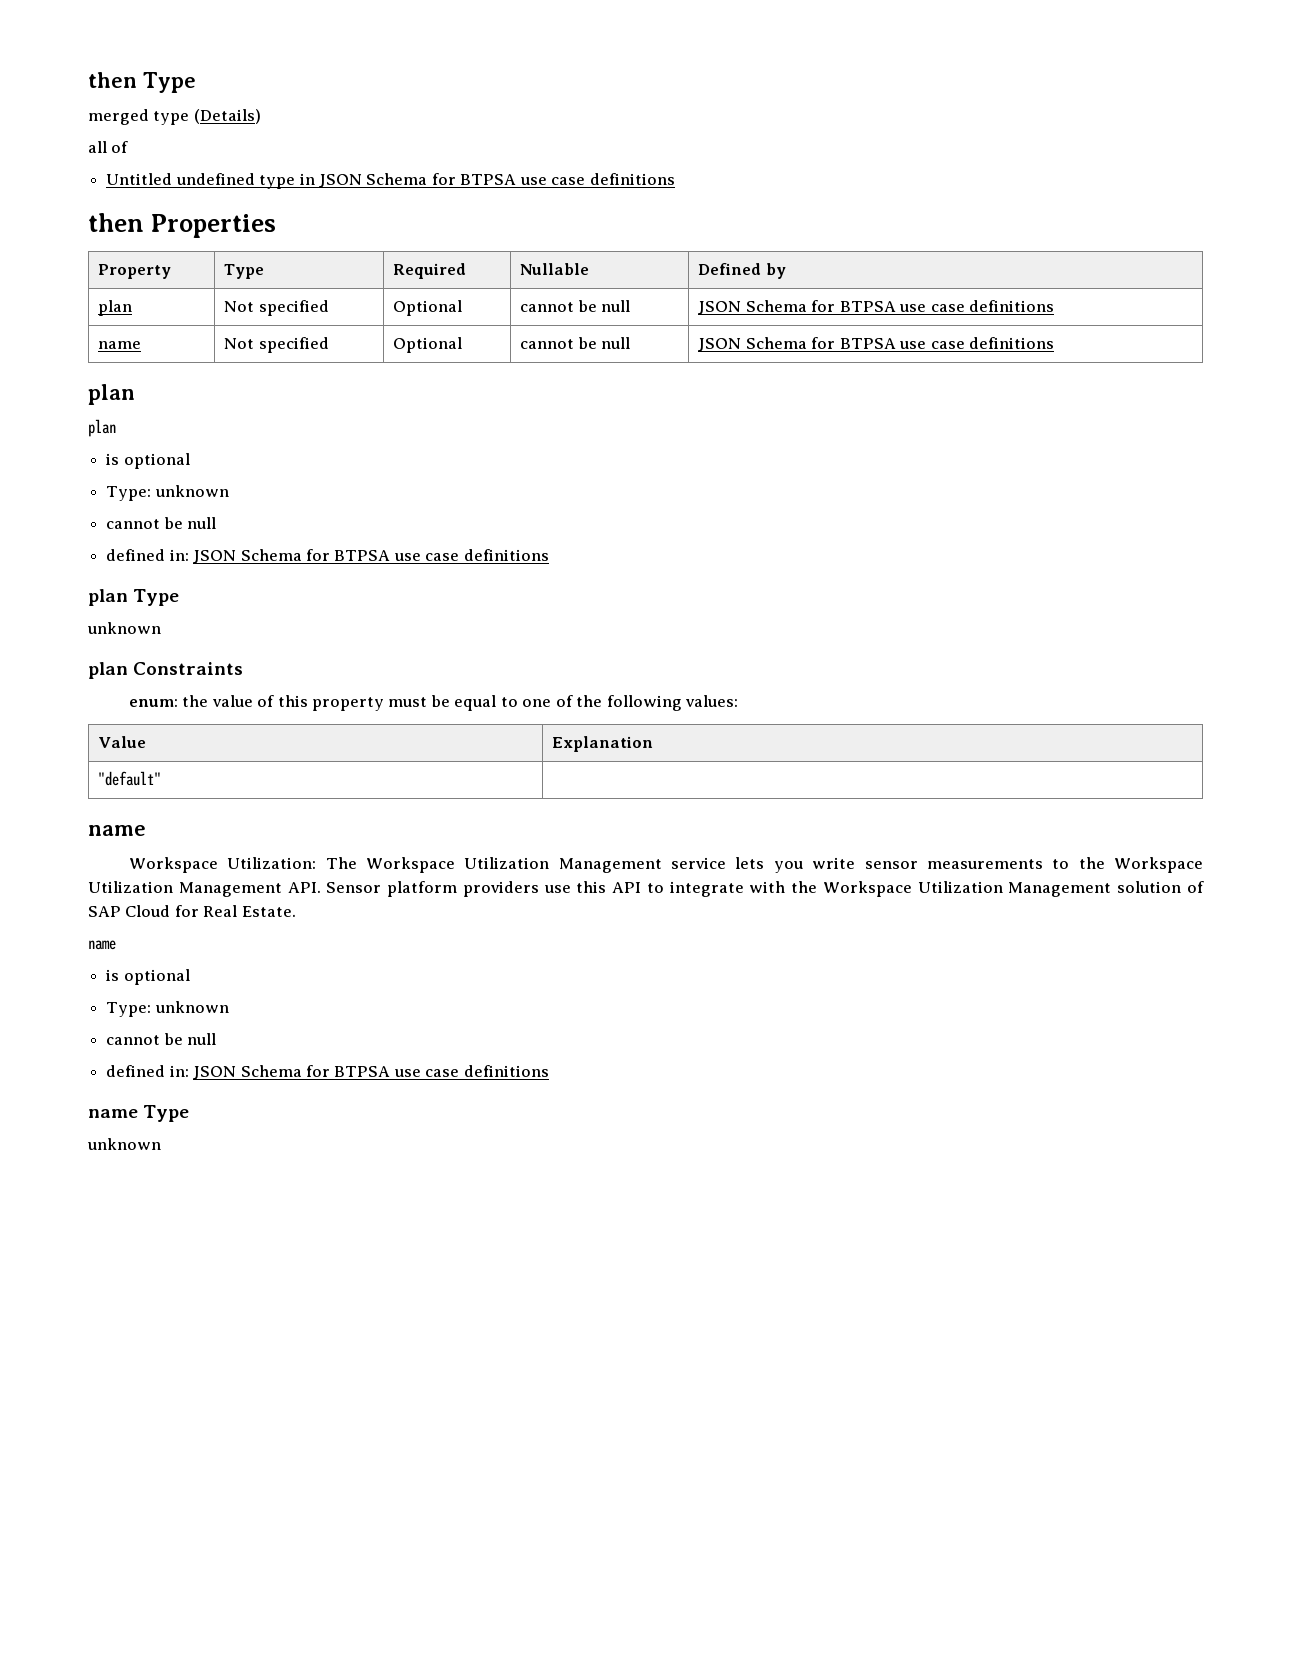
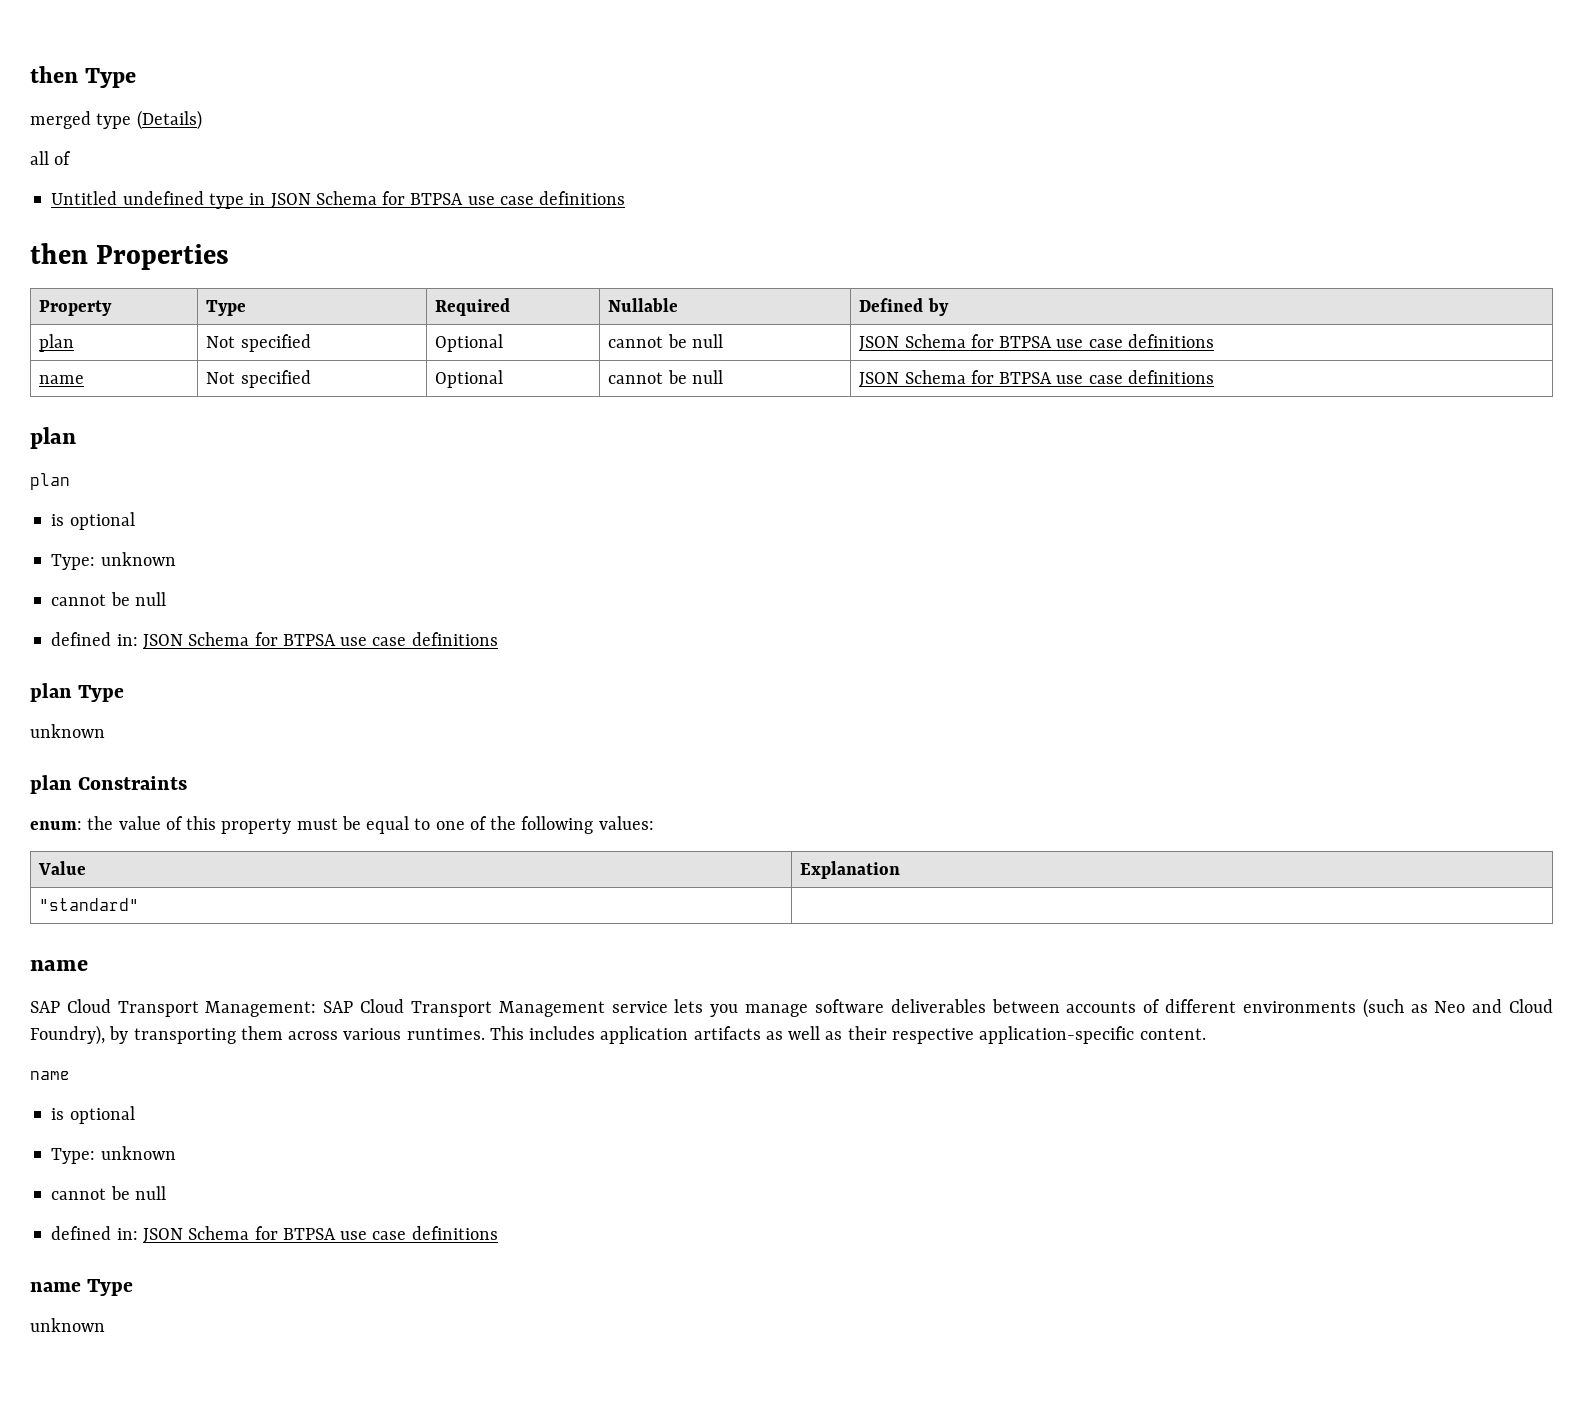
[98,771,162,786] [88,825,146,836] [128,857,1203,873] [88,881,1204,897] [88,905,296,917] "default" | // name // Workspace Utilization: The Workspace Utilization Management service lets you write sensor measurements to the Workspace Utilization Management API. Sensor platform providers use this API to integrate with the Workspace Utilization Management solution of SAP Cloud for Real Estate. -> [39,898,140,911] [30,960,88,971] [30,998,1554,1018] [30,1025,1206,1045] "standard" | // name // SAP Cloud Transport Management: SAP Cloud Transport Management service lets you manage software deliverables between accounts of different environments (such as Neo and Cloud Foundry), by transporting them across various runtimes. This includes application artifacts as well as their respective application-specific content.

